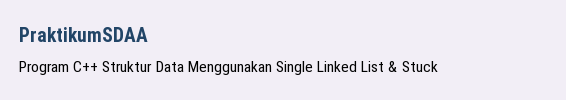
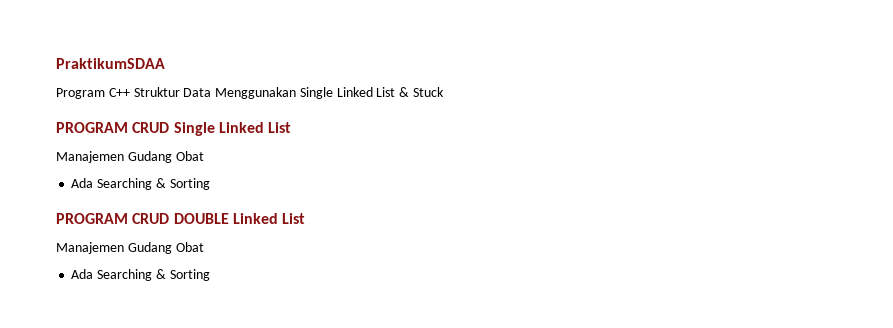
(438, 66) none -> [56,122,292,136] [56,151,204,163] [71,178,210,190] [56,213,306,224] [56,242,204,254] [71,269,210,281] // PROGRAM CRUD Single Linked List // Manajemen Gudang Obat // Ada Searching & Sorting // PROGRAM CRUD DOUBLE Linked List // Manajemen Gudang Obat // Ada Searching & Sorting

